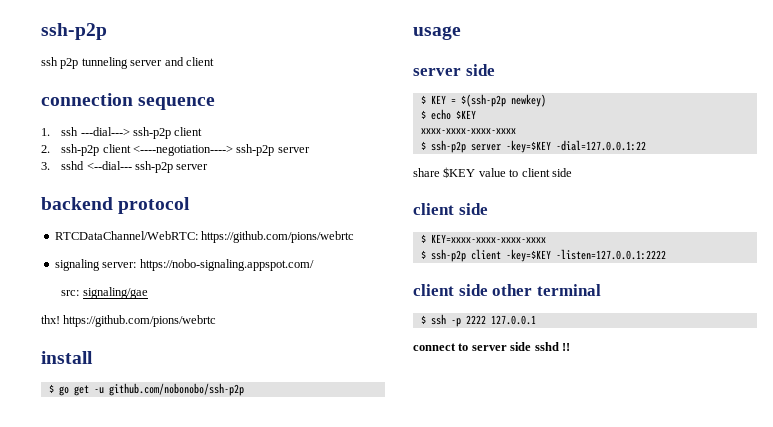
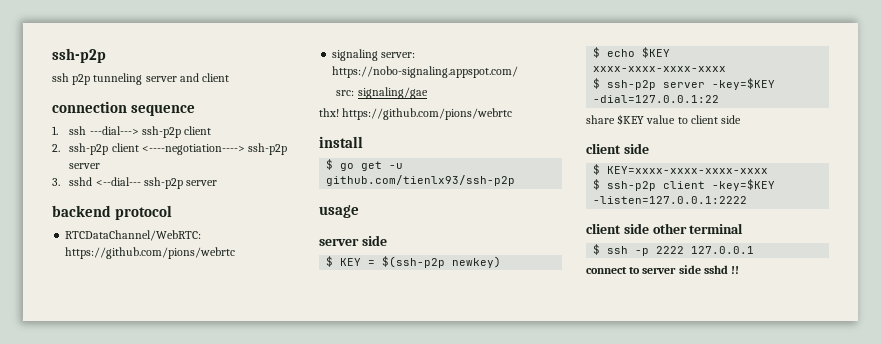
[108,383,244,396] github.com/nobonobo/ssh-p2p -> [326,175,516,186] github.com/tienlx93/ssh-p2p

